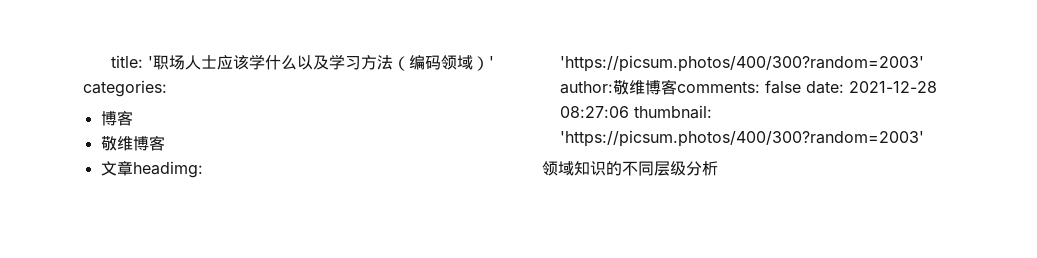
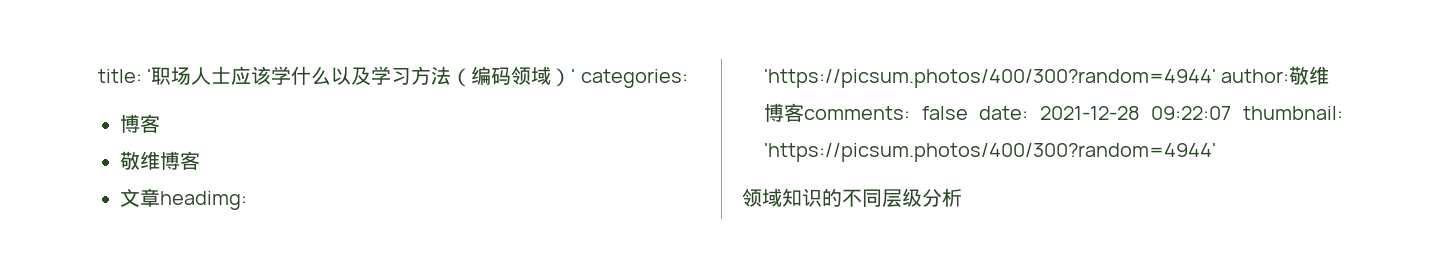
[559,55,924,72] 'https://picsum.photos/400/300?random=2003' -> [764,69,1216,88] 'https://picsum.photos/400/300?random=4944'
[559,105,712,119] [559,130,924,147] 08:27:06 thumbnail: 'https://picsum.photos/400/300?random=2003' -> [1151,106,1343,120] [764,143,1216,162] 09:22:07 thumbnail: 'https://picsum.photos/400/300?random=4944'

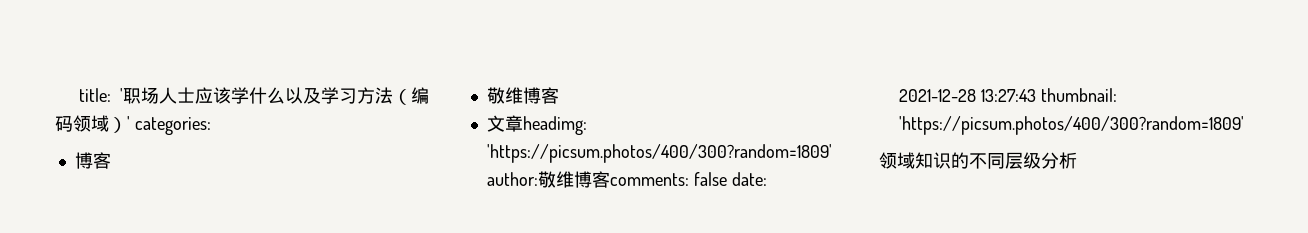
[764,69,1216,88] 'https://picsum.photos/400/300?random=4944' -> [486,144,832,163] 'https://picsum.photos/400/300?random=1809'
[1151,106,1343,120] [764,143,1216,162] 09:22:07 thumbnail: 'https://picsum.photos/400/300?random=4944' -> [980,88,1117,102] [898,116,1244,135] 13:27:43 thumbnail: 'https://picsum.photos/400/300?random=1809'

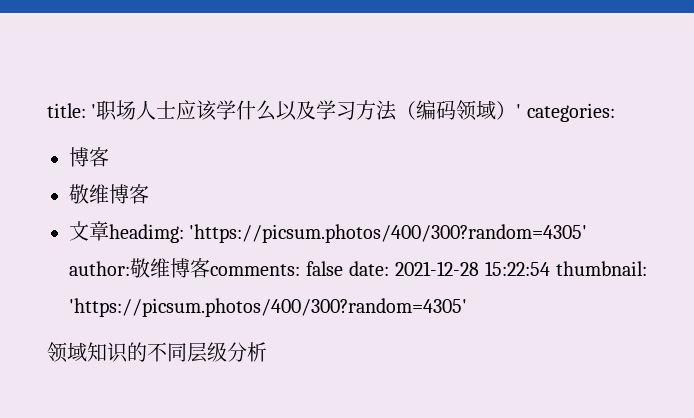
[486,144,832,163] 'https://picsum.photos/400/300?random=1809' -> [189,224,588,243] 'https://picsum.photos/400/300?random=4305'
[980,88,1117,102] [898,116,1244,135] 13:27:43 thumbnail: 'https://picsum.photos/400/300?random=1809' -> [485,261,647,276] [69,298,467,317] 15:22:54 thumbnail: 'https://picsum.photos/400/300?random=4305'

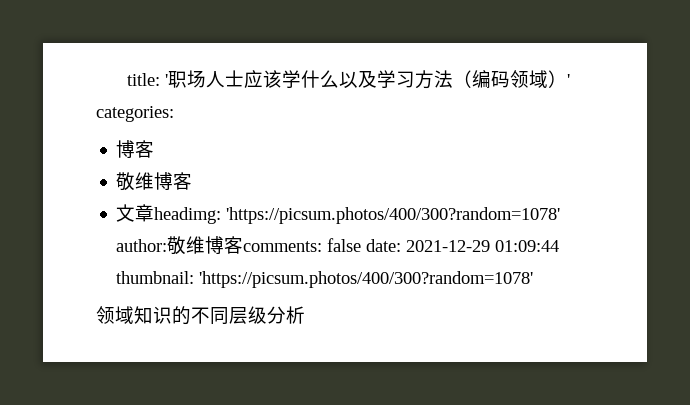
[189,224,588,243] 'https://picsum.photos/400/300?random=4305' -> [226,207,561,224] 'https://picsum.photos/400/300?random=1078'
[395,261,647,276] [69,298,467,317] 2021-12-28 15:22:54 thumbnail: 'https://picsum.photos/400/300?random=4305' -> [406,240,560,252] [116,271,534,288] 2021-12-29 01:09:44 thumbnail: 'https://picsum.photos/400/300?random=1078'

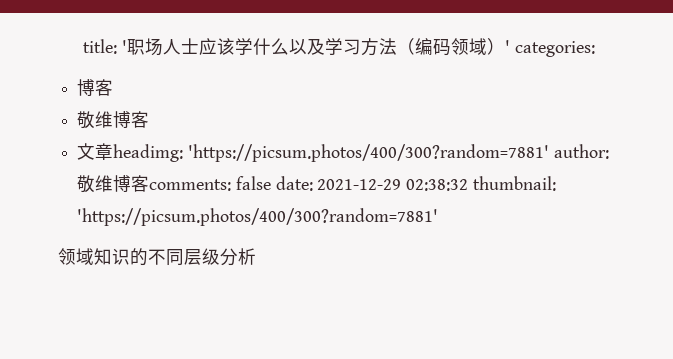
[226,207,561,224] 'https://picsum.photos/400/300?random=1078' -> [187,144,549,162] 'https://picsum.photos/400/300?random=7881'
[495,240,560,252] [116,271,534,288] 01:09:44 thumbnail: 'https://picsum.photos/400/300?random=1078' -> [406,176,556,191] [77,208,439,226] 02:38:32 thumbnail: 'https://picsum.photos/400/300?random=7881'

